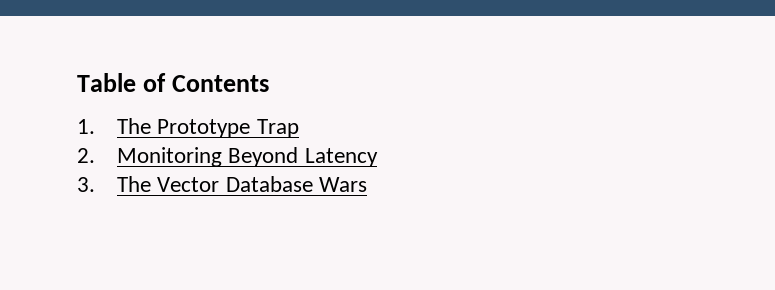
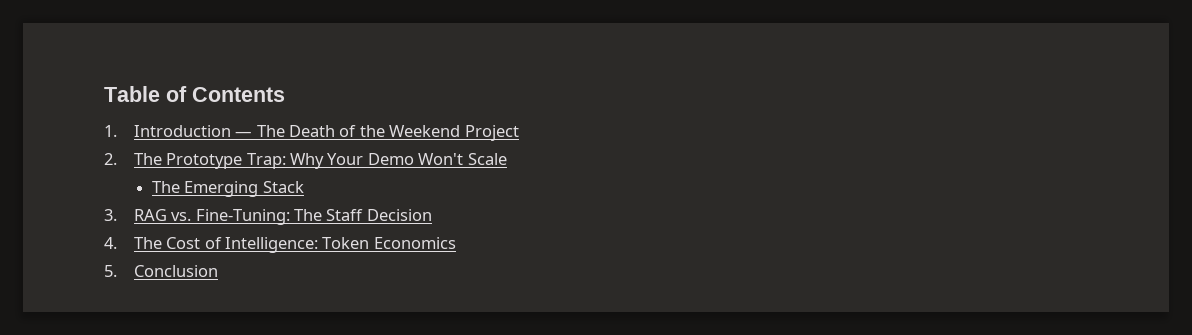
[117,118,299,138] [77,147,378,167] [77,176,367,192] The Prototype Trap // 2. Monitoring Beyond Latency // 3. The Vector Database Wars -> [133,125,519,141] [104,153,507,169] [151,181,304,197] [104,209,432,225] [104,237,456,253] [104,265,218,277] Introduction — The Death of the Weekend Project // 2. The Prototype Trap: Why Your Demo Won't Scale // The Emerging Stack // 3. RAG vs. Fine-Tuning: The Staff Decision // 4. The Cost of Intelligence: Token Economics // 5. Conclusion

